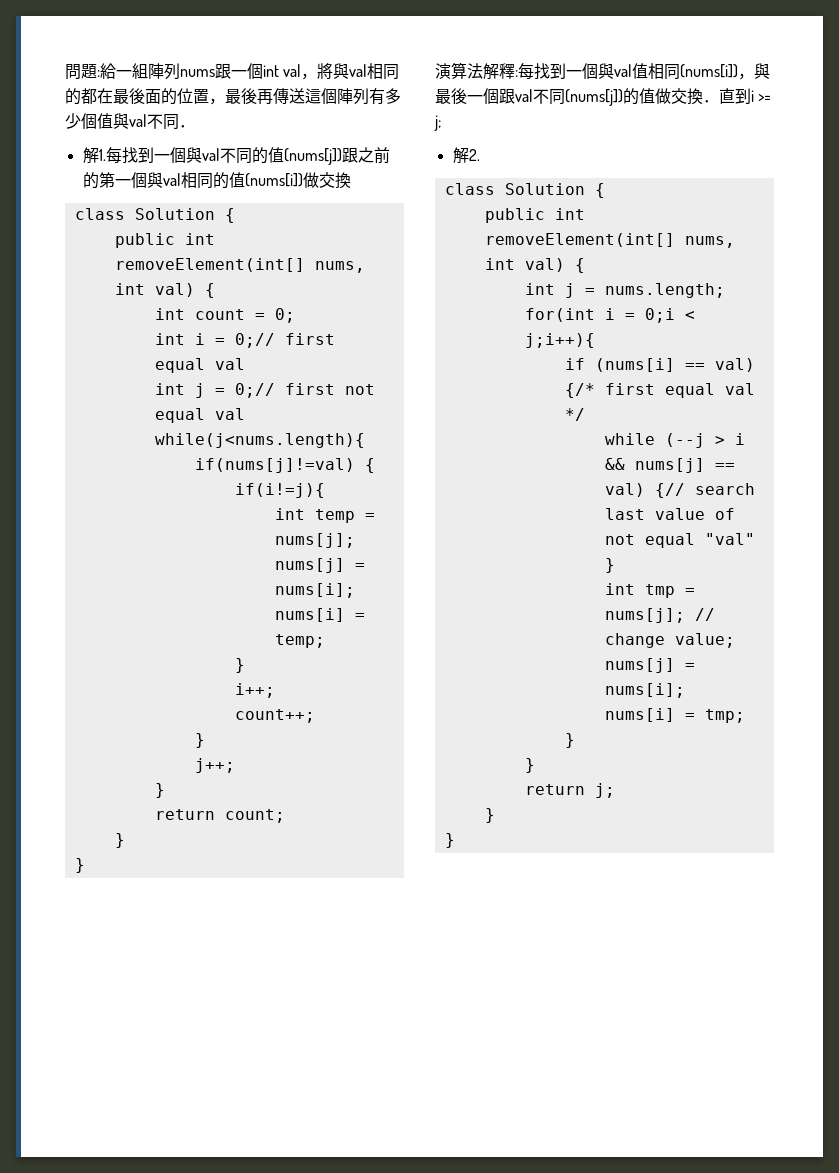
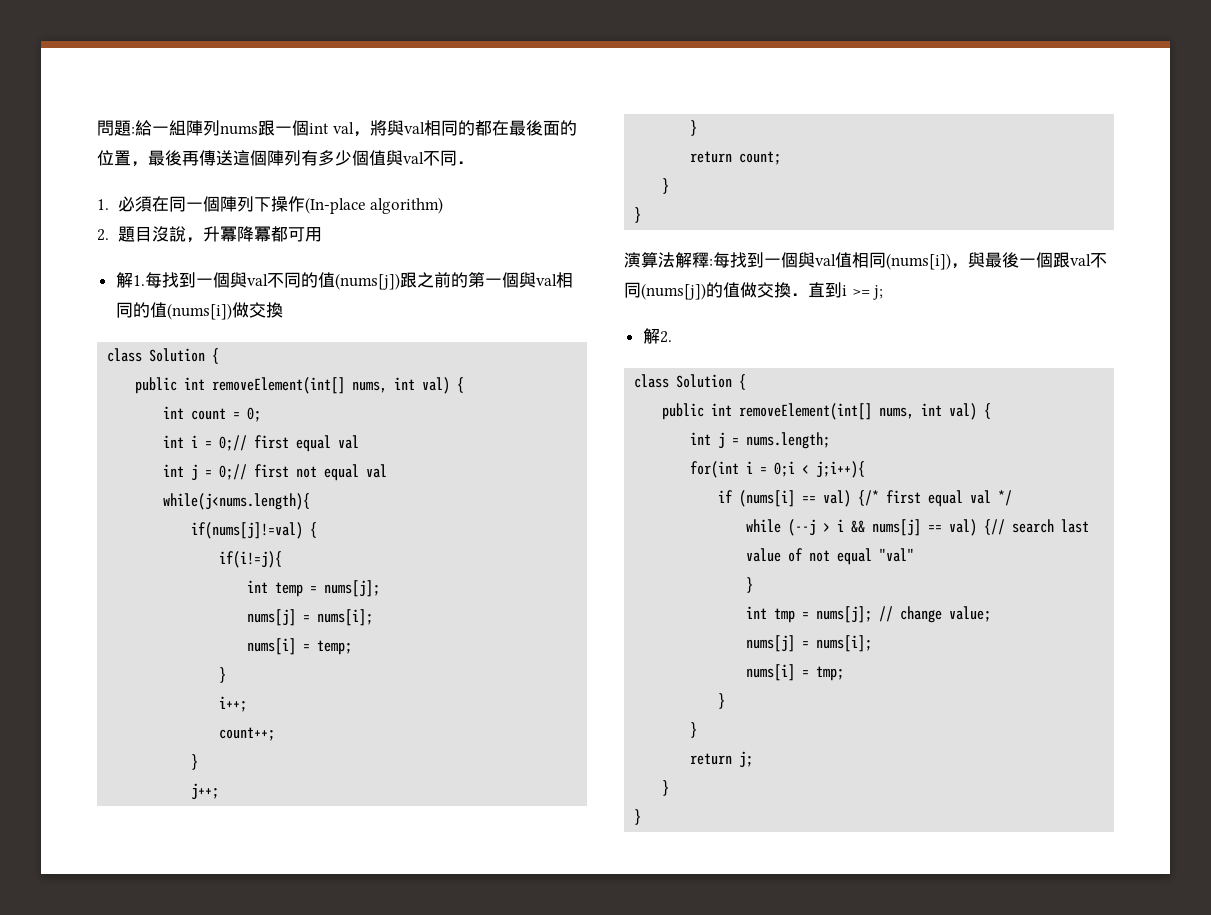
(195, 126) none -> [97,196,444,214] [97,226,322,243] // 1.必須在同一個陣列下操作(In-place algorithm) // 2.題目沒說，升冪降冪都可用

